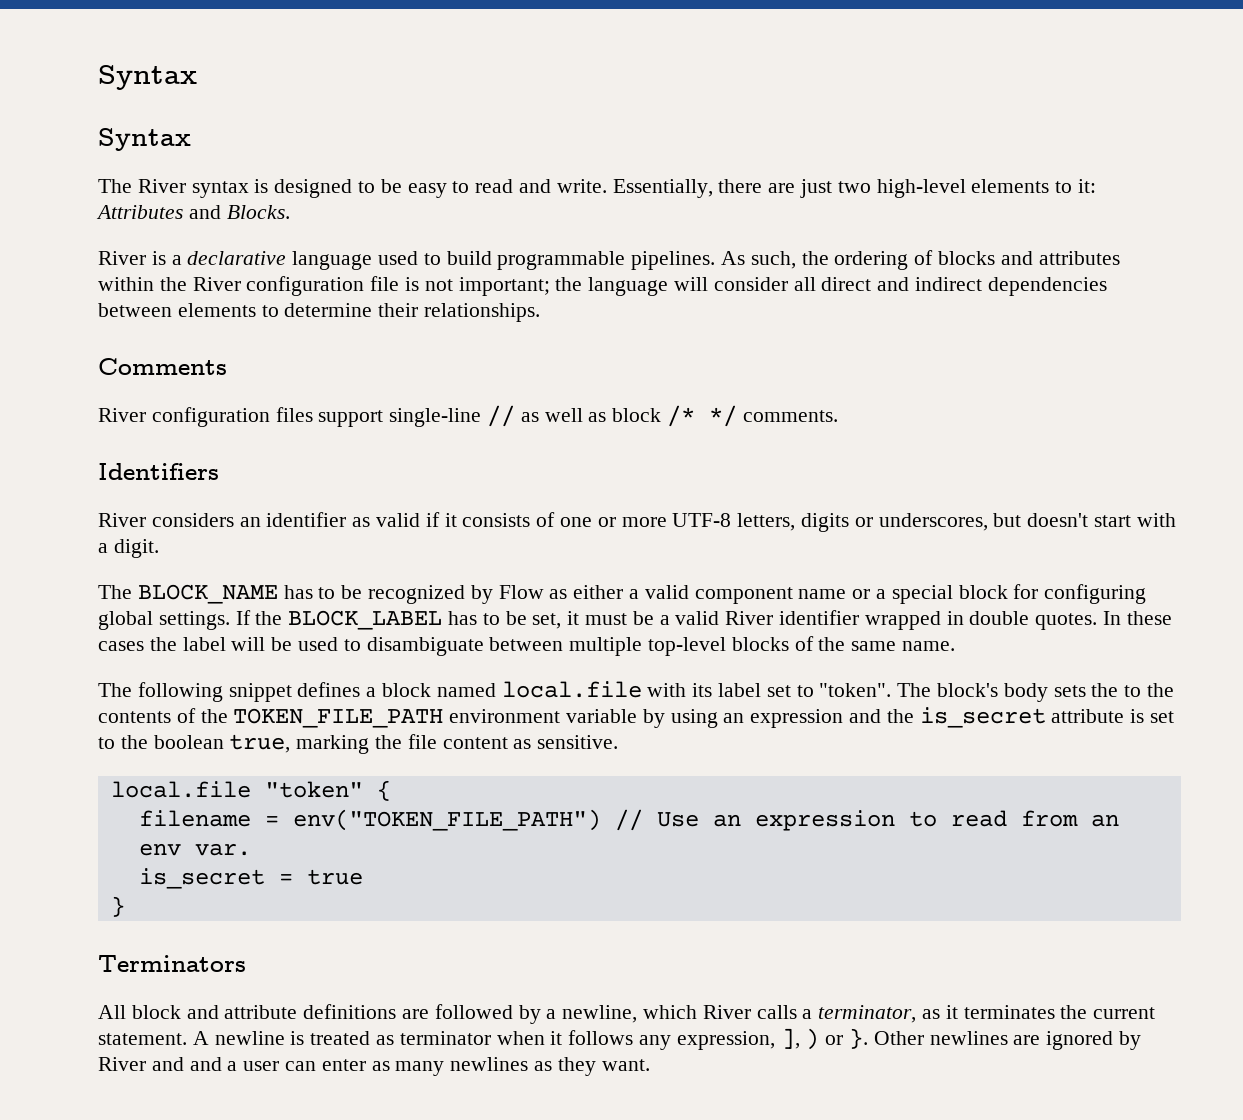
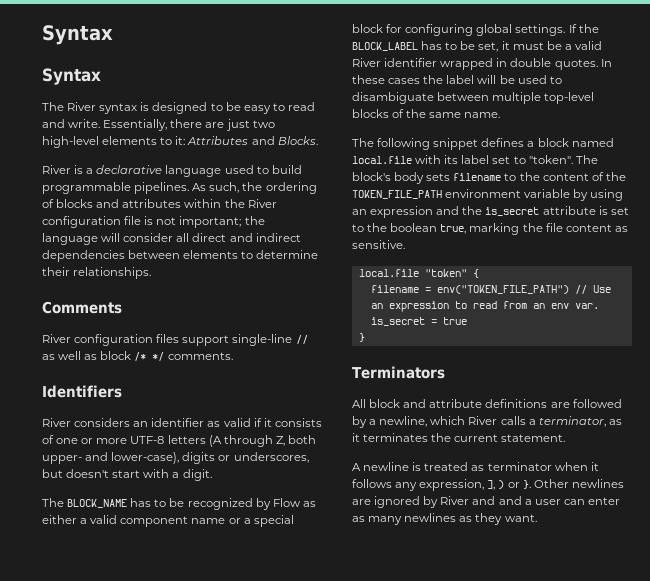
[737,513,796,531] letters, -> [167,435,316,447] [42,452,180,464] letters (A through Z, both upper- and lower-case),
[1091,683,1175,697] [98,711,171,723] the to the contents -> [453,172,589,181] filename to the content
(187, 1039) none -> (566, 438) //

